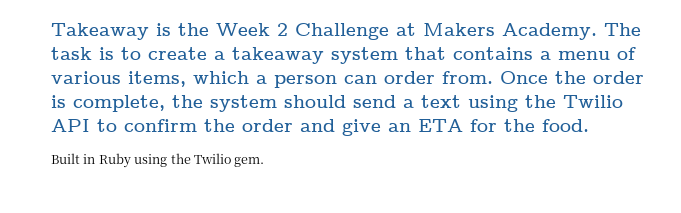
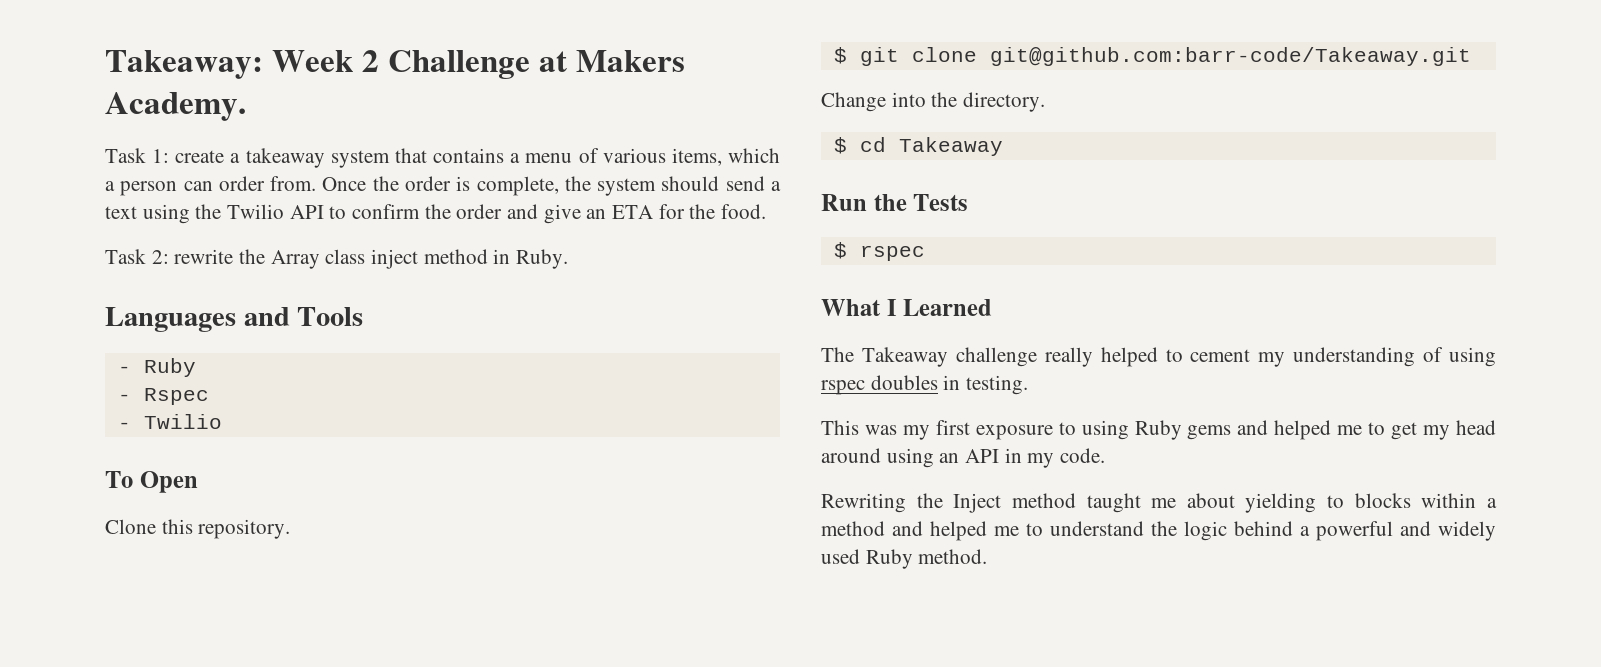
[51,23,209,40] Takeaway is the -> [105,50,263,79] Takeaway:
[604,23,641,36] [51,47,141,60] The task is to -> [105,148,170,163] // Task 1:
[51,153,265,168] Built in Ruby using the Twilio gem. -> [105,249,569,269] [105,307,364,332] [117,358,196,377] [117,388,209,405] [117,414,222,429] [105,471,198,493] [105,519,291,539] [833,47,1471,66] [821,92,1046,112] [833,137,1003,156] [821,194,969,211] [833,242,925,261] [821,299,993,316] [821,347,1496,367] [821,375,1029,395] [821,420,1496,440] [821,448,1106,468] [821,493,1497,513] [821,521,1496,541] [821,549,988,569] Task 2: rewrite the Array class inject method in Ruby. // Languages and Tools // - Ruby // - Rspec // - Twilio // To Open // Clone this repository. // $ git clone git@github.com:barr-code/Takeaway.git // Change into the directory. // $ cd Takeaway // Run the Tests // $ rspec // What I Learned // The Takeaway challenge really helped to cement my understanding of using rspec doubles in testing. // This was my first exposure to using Ruby gems and helped me to get my head around using an API in my code. // Rewriting the Inject method taught me about yielding to blocks within a method and helped me to understand the logic behind a powerful and widely used Ruby method.

